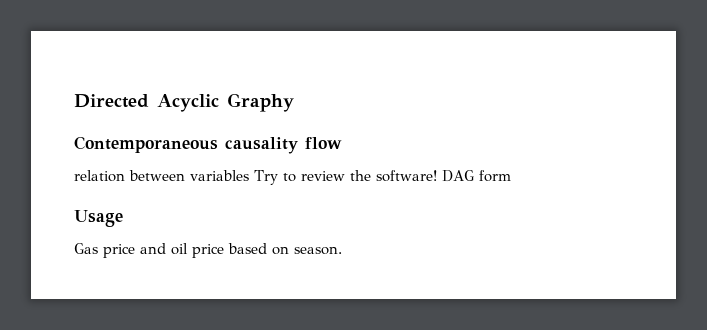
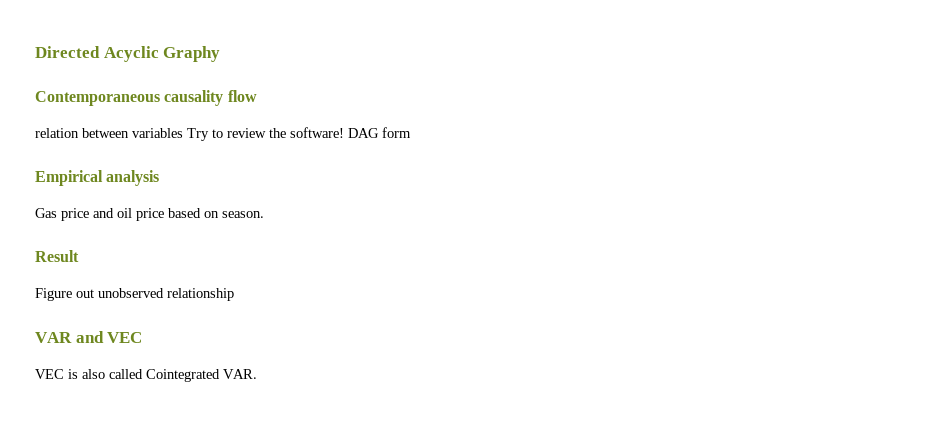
[74,210,123,227] Usage -> [35,170,160,186] Empirical analysis
(342, 250) none -> [35,250,79,262] [35,288,234,301] [35,331,143,343] [35,369,257,382] // Result // Figure out unobserved relationship // VAR and VEC // VEC is also called Cointegrated VAR.

